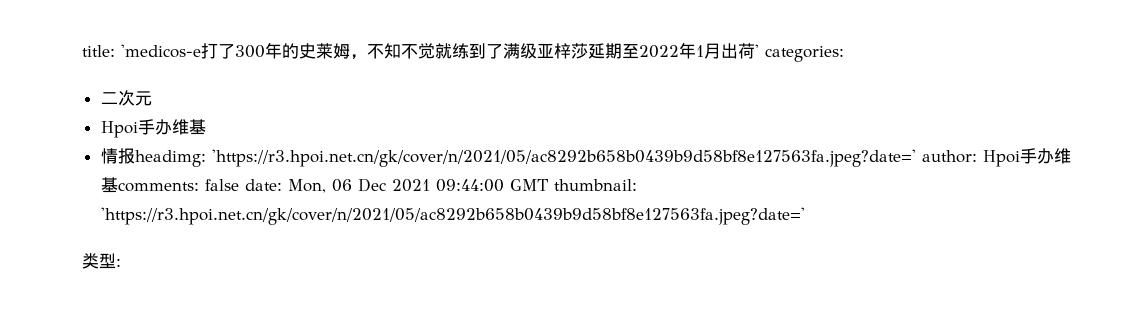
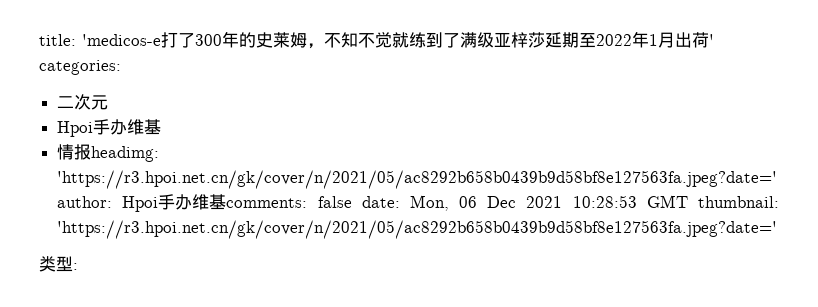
[435,179,504,192] 09:44:00 -> [572,195,637,208] 10:28:53

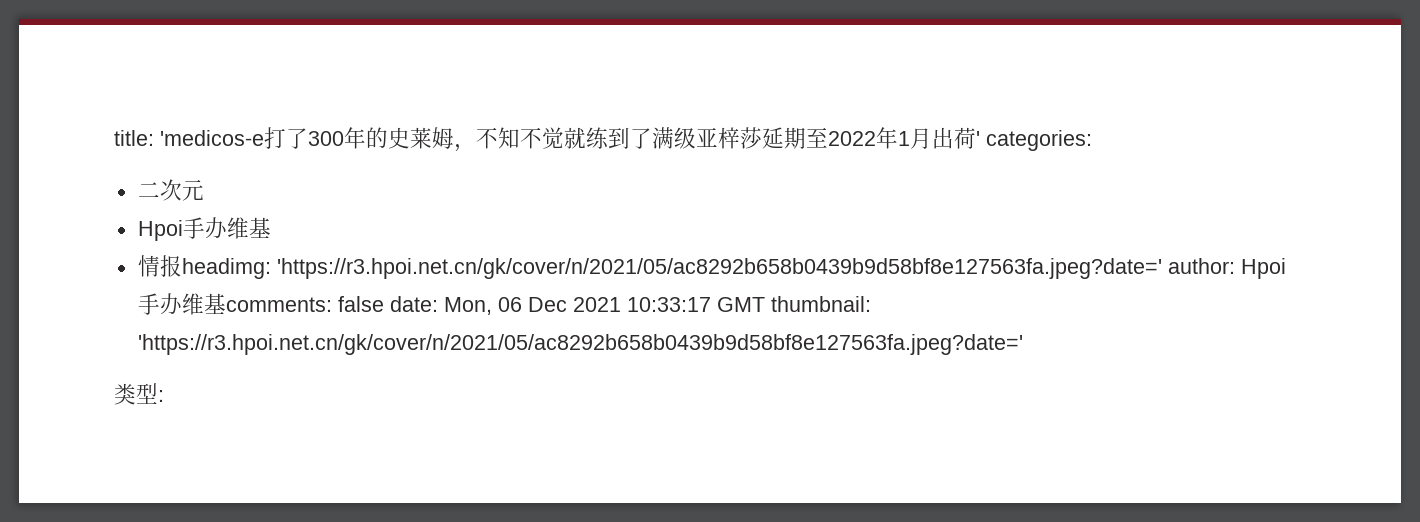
[572,195,637,208] 10:28:53 -> [626,297,711,312] 10:33:17

